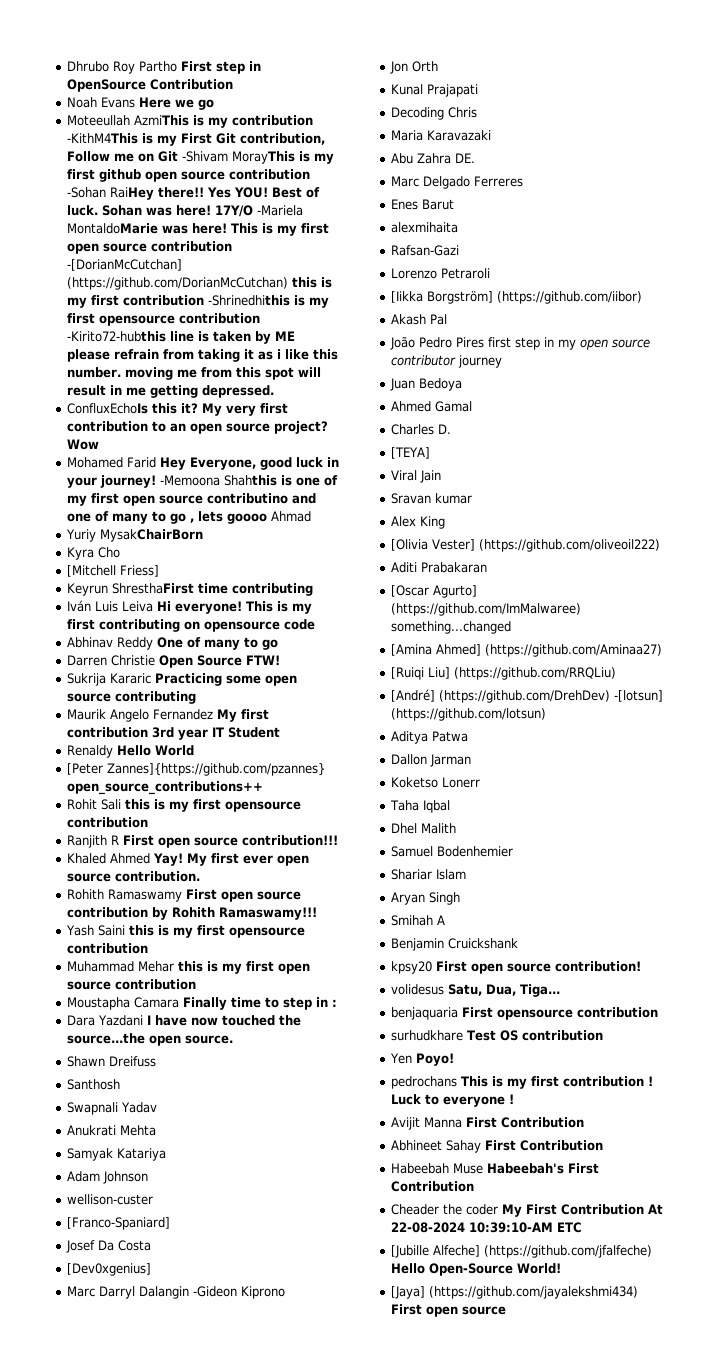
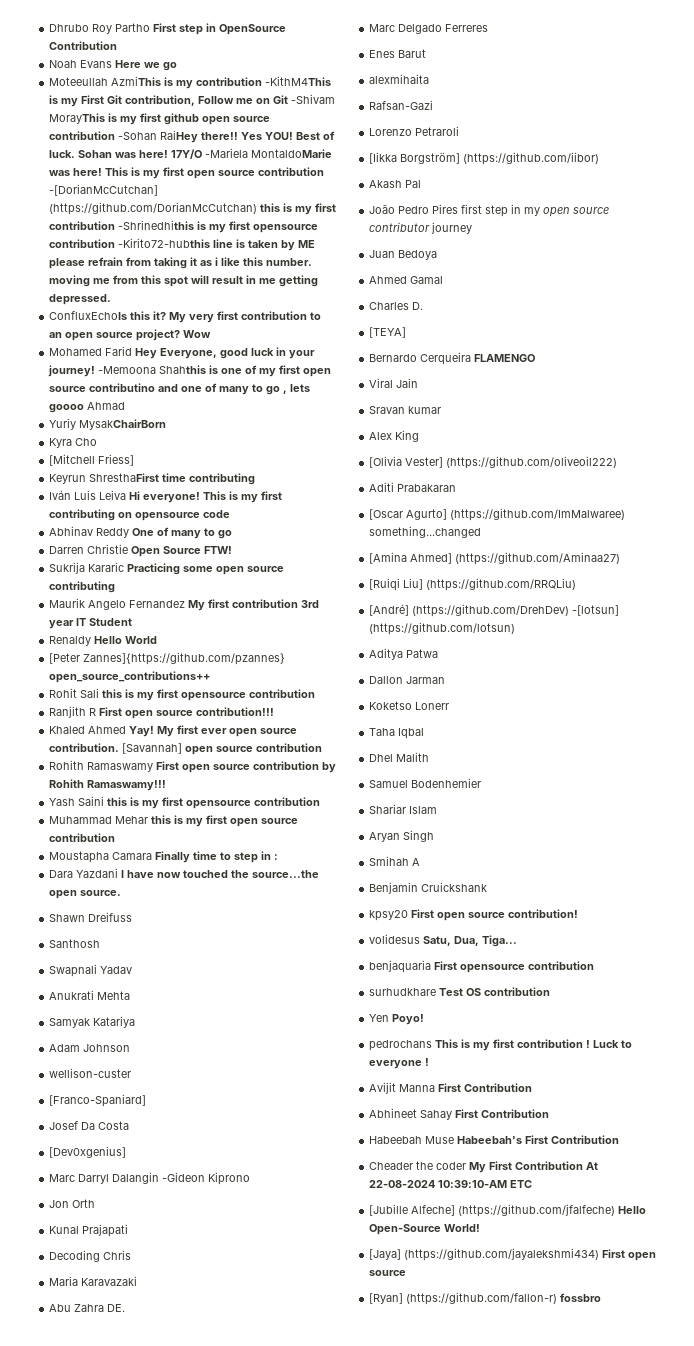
(201, 876) none -> [122,743,323,755] [Savannah] open source contribution
(431, 453) none -> [369,352,536,365] // Bernardo Cerqueira FLAMENGO
(507, 1310) none -> [369,1292,602,1305] // [Ryan] (https://github.com/fallon-r) fossbro

